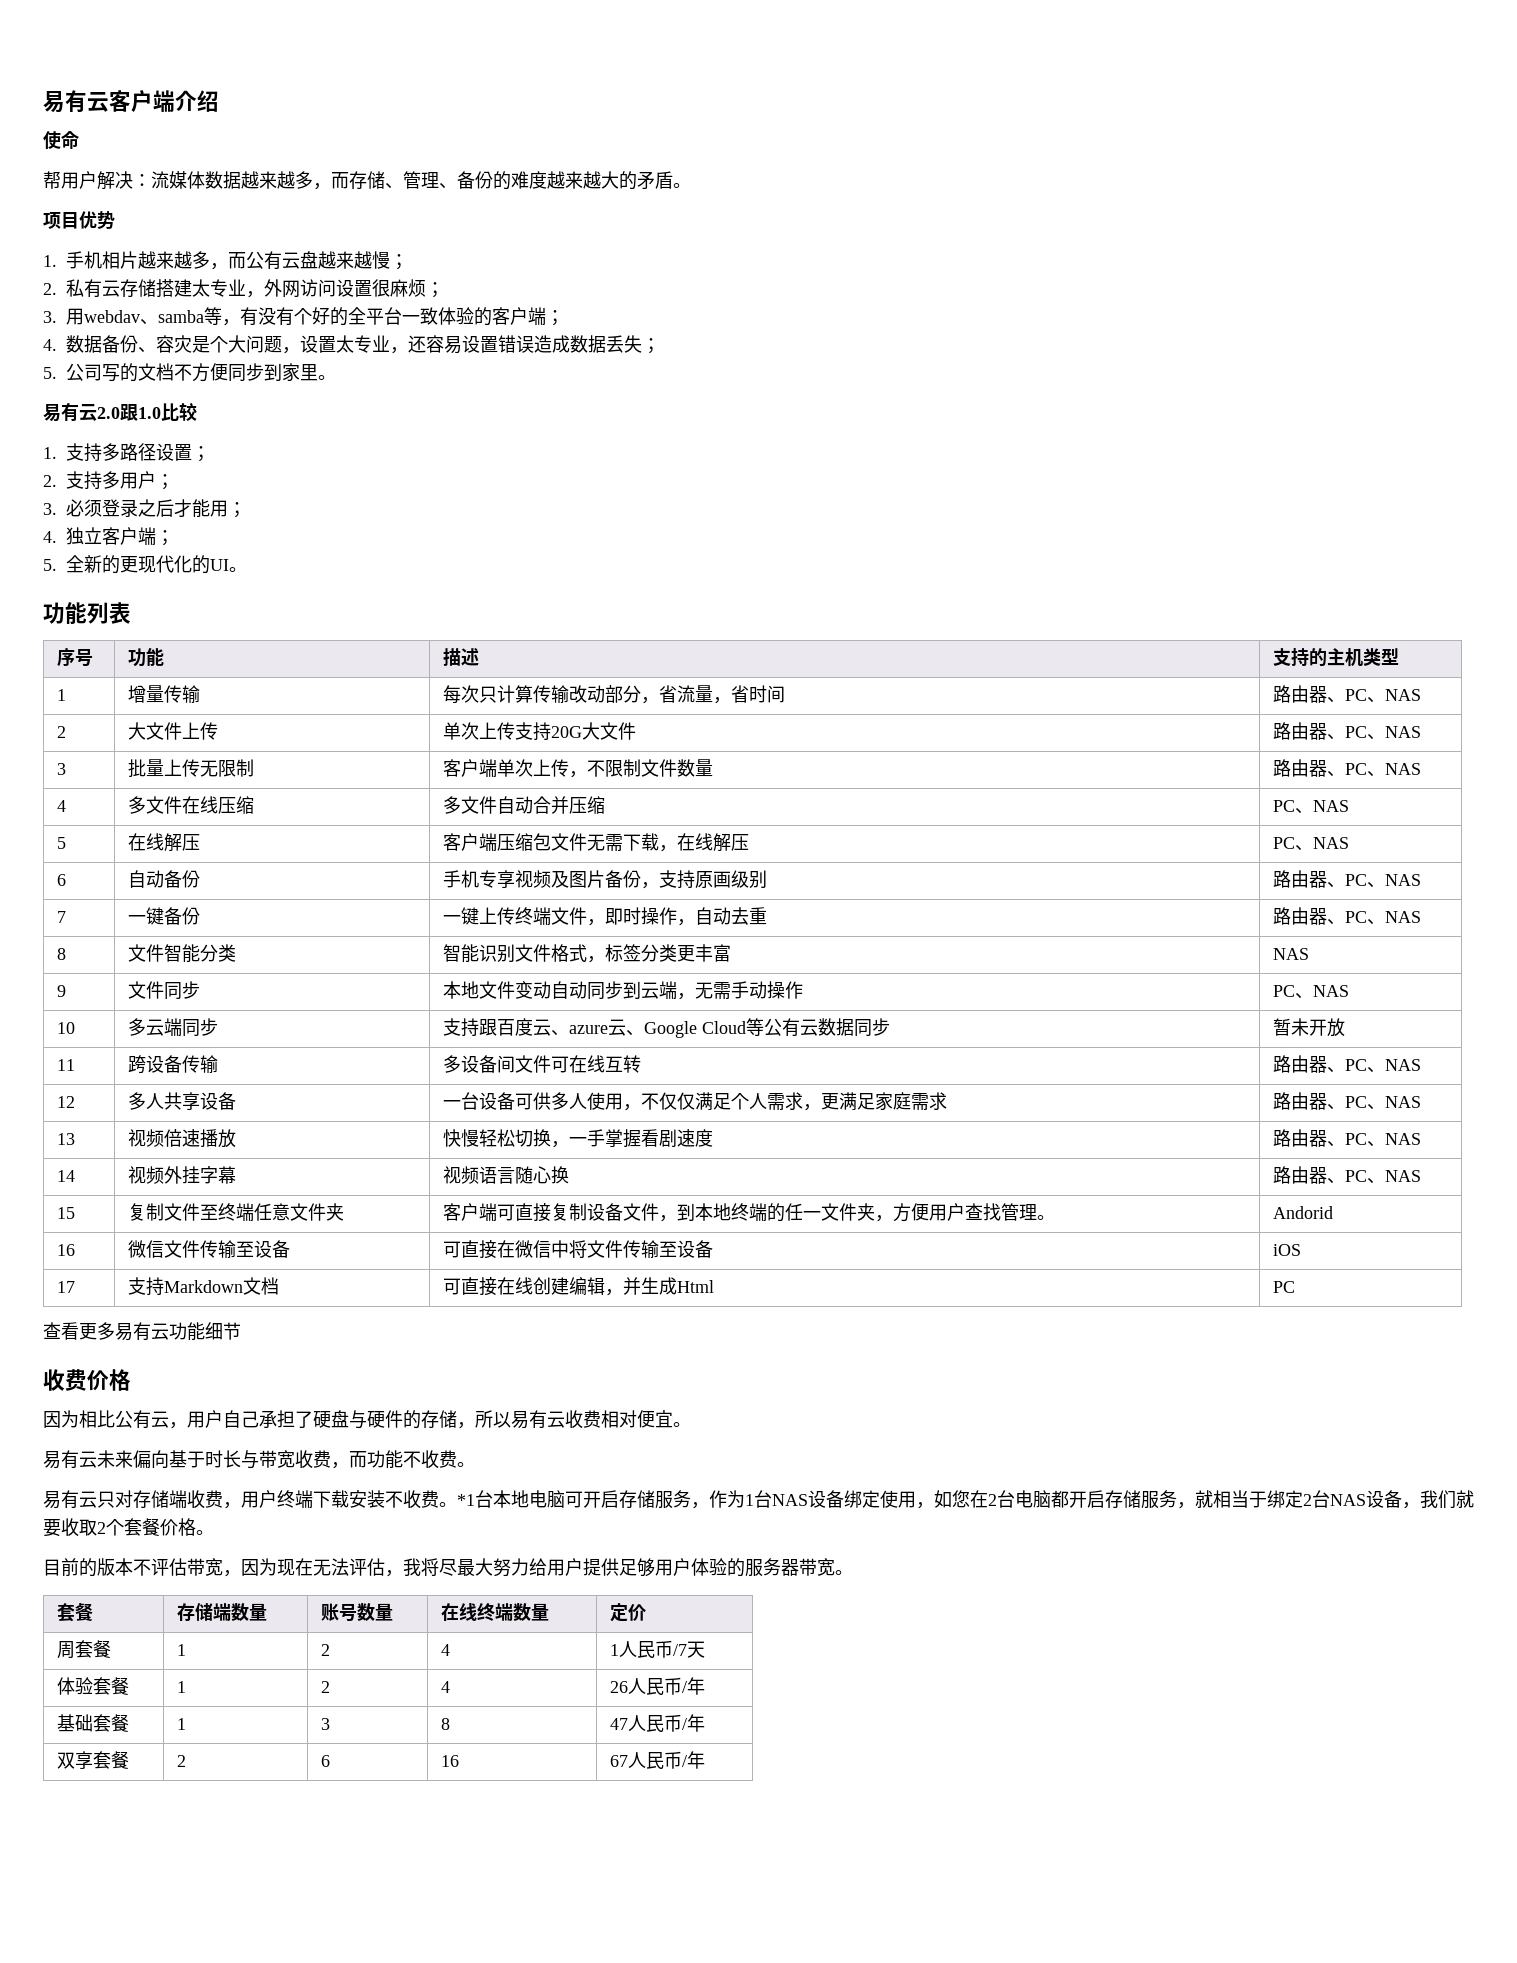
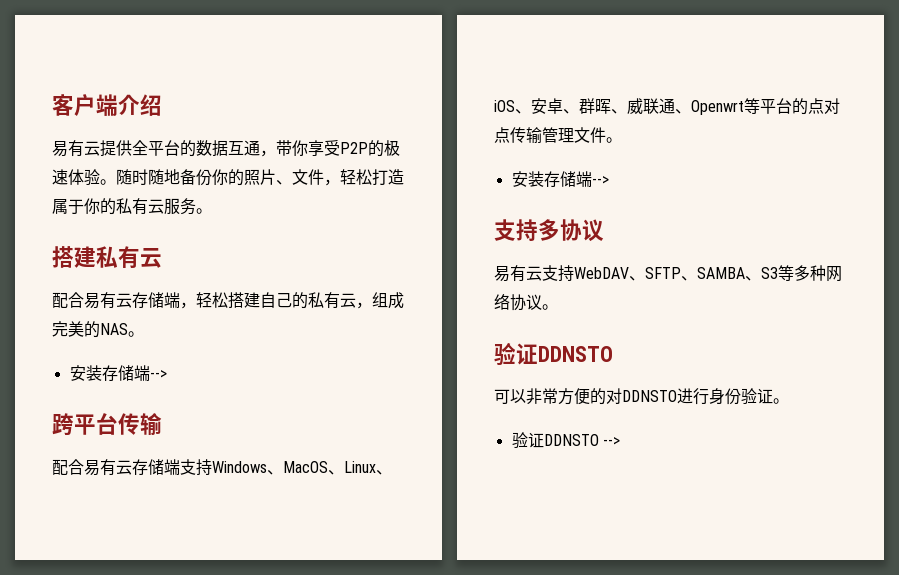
[43,90,109,113] 易有云 -> (52, 105) none
[43,131,79,149] [43,171,691,190] [43,211,115,229] [43,251,408,270] [43,279,444,298] [43,307,564,326] [43,335,660,354] [43,363,336,382] [43,402,197,422] [43,443,210,462] [43,471,174,490] [43,499,246,518] [43,527,174,546] [43,555,247,574] [43,602,131,624] [57,648,94,667] [128,648,165,667] [443,648,480,666] [1273,648,1400,667] [57,689,67,701] [128,685,201,704] [443,685,786,704] [1273,685,1422,703] [57,726,67,738] [128,722,219,740] [443,722,637,741] [1273,722,1422,740] [57,763,67,775] [128,759,255,778] [443,759,714,778] [1273,759,1422,777] [57,800,67,812] [128,796,255,814] [443,796,606,814] [1273,800,1350,814] [57,837,67,849] [128,833,201,852] [443,833,750,852] [1273,837,1350,851] [57,874,67,886] [128,870,201,888] [443,870,768,889] [1273,870,1422,888] [57,911,67,923] [128,907,201,925] [443,907,768,926] [1273,907,1422,925] [57,948,67,960] [128,944,237,963] [443,944,732,963] [1273,948,1310,960] [57,985,67,997] [128,981,201,1000] [443,981,804,1000] [1273,985,1350,999] [57,1022,76,1034] [128,1018,219,1037] [443,1018,891,1038] [1273,1018,1346,1037] [57,1059,76,1071] [128,1055,219,1074] [443,1055,642,1073] [1273,1055,1422,1073] [57,1096,76,1108] [128,1092,237,1111] [443,1092,948,1111] [1273,1092,1422,1110] [57,1133,76,1145] [128,1129,237,1148] [443,1129,714,1148] [1273,1129,1422,1147] [57,1170,76,1182] [128,1166,237,1184] [443,1166,570,1184] [1273,1166,1422,1184] [57,1207,76,1219] [128,1203,345,1221] [443,1203,1056,1222] [1273,1206,1334,1219] [57,1244,76,1256] [128,1240,291,1259] [443,1240,714,1259] [1273,1244,1302,1256] [57,1281,76,1293] [128,1277,280,1296] [443,1277,715,1296] [1273,1281,1296,1293] [43,1322,241,1341] [43,1369,131,1391] [43,1410,691,1429] [43,1450,475,1469] [43,1490,1474,1509] [43,1518,214,1537] [43,1558,853,1577] [57,1603,94,1622] [177,1603,268,1621] [321,1603,394,1621] [441,1603,550,1621] [610,1603,647,1622] [57,1640,112,1659] [177,1644,187,1656] [321,1644,331,1656] [441,1644,451,1656] [610,1640,706,1659] [57,1677,130,1695] [177,1681,187,1693] [321,1681,331,1693] [441,1681,451,1693] [610,1677,706,1696] [57,1714,130,1732] [177,1718,187,1730] [321,1718,331,1730] [441,1718,451,1730] [610,1714,706,1733] [57,1751,130,1770] [177,1755,187,1767] [321,1755,331,1767] [441,1755,460,1767] [610,1751,706,1770] 使命 // 帮用户解决：流媒体数据越来越多，而存储、管理、备份的难度越来越大的矛盾。 // 项目优势 // 1.手机相片越来越多，而公有云盘越来越慢； // 2.私有云存储搭建太专业，外网访问设置很麻烦； // 3.用webdav、samba等，有没有个好的全平台一致体验的客户端； // 4.数据备份、容灾是个大问题，设置太专业，还容易设置错误造成数据丢失； // 5.公司写的文档不方便同步到家里。 // 易有云2.0跟1.0比较 // 1.支持多路径设置； // 2.支持多用户； // 3.必须登录之后才能用； // 4.独立客户端； // 5.全新的更现代化的UI。 // 功能列表 // 序号 | 功能 | 描述 | 支持的主机类型 // 1 | 增量传输 | 每次只计算传输改动部分，省流量，省时间 | 路由器、PC、NAS // 2 | 大文件上传 | 单次上传支持20G大文件 | 路由器、PC、NAS // 3 | 批量上传无限制 | 客户端单次上传，不限制文件数量 | 路由器、PC、NAS // 4 | 多文件在线压缩 | 多文件自动合并压缩 | PC、NAS // 5 | 在线解压 | 客户端压缩包文件无需下载，在线解压 | PC、NAS // 6 | 自动备份 | 手机专享视频及图片备份，支持原画级别 | 路由器、PC、NAS // 7 | 一键备份 | 一键上传终端文件，即时操作，自动去重 | 路由器、PC、NAS // 8 | 文件智能分类 | 智能识别文件格式，标签分类更丰富 | NAS // 9 | 文件同步 | 本地文件变动自动同步到云端，无需手动操作 | PC、NAS // 10 | 多云端同步 | 支持跟百度云、azure云、Google Cloud等公有云数据同步 | 暂未开放 // 11 | 跨设备传输 | 多设备间文件可在线互转 | 路由器、PC、NAS // 12 | 多人共享设备 | 一台设备可供多人使用，不仅仅满足个人需求，更满足家庭需求 | 路由器、PC、NAS // 13 | 视频倍速播放 | 快慢轻松切换，一手掌握看剧速度 | 路由器、PC、NAS // 14 | 视频外挂字幕 | 视频语言随心换 | 路由器、PC、NAS // 15 | 复制文件至终端任意文件夹 | 客户端可直接复制设备文件，到本地终端的任一文件夹，方便用户查找管理。 | Andorid // 16 | 微信文件传输至设备 | 可直接在微信中将文件传输至设备 | iOS // 17 | 支持Markdown文档 | 可直接在线创建编辑，并生成Html | PC // 查看更多易有云功能细节 // 收费价格 // 因为相比公有云，用户自己承担了硬盘与硬件的存储，所以易有云收费相对便宜。 // 易有云未来偏向基于时长与带宽收费，而功能不收费。 // 易有云只对存储端收费，用户终端下载安装不收费。*1台本地电脑可开启存储服务，作为1台NAS设备绑定使用，如您在2台电脑都开启存储服务，就相当于绑定2台NAS设备，我们就要收取2个套餐价格。 // 目前的版本不评估带宽，因为现在无法评估，我将尽最大努力给用户提供足够用户体验的服务器带宽。 // 套餐 | 存储端数量 | 账号数量 | 在线终端数量 | 定价 // 周套餐 | 1 | 2 | 4 | 1人民币/7天 // 体验套餐 | 1 | 2 | 4 | 26人民币/年 // 基础套餐 | 1 | 3 | 8 | 47人民币/年 // 双享套餐 | 2 | 6 | 16 | 67人民币/年 -> [52,140,400,157] [52,169,404,186] [52,198,212,215] [52,246,162,268] [52,292,404,309] [52,321,144,338] [69,365,167,381] [52,413,162,436] [52,459,392,476] [494,98,840,115] [494,127,622,143] [511,171,609,187] [494,219,604,242] [494,265,842,282] [494,293,558,311] [494,342,613,365] [494,388,789,405] [511,432,620,448] 易有云提供全平台的数据互通，带你享受P2P的极速体验。随时随地备份你的照片、文件，轻松打造属于你的私有云服务。 // 搭建私有云 // 配合易有云存储端，轻松搭建自己的私有云，组成完美的NAS。 // 安装存储端--> // 跨平台传输 // 配合易有云存储端支持Windows、MacOS、Linux、iOS、安卓、群晖、威联通、Openwrt等平台的点对点传输管理文件。 // 安装存储端--> // 支持多协议 // 易有云⽀持WebDAV、SFTP、SAMBA、S3等多种网络协议。 // 验证DDNSTO // 可以非常方便的对DDNSTO进行身份验证。 // 验证DDNSTO -->

